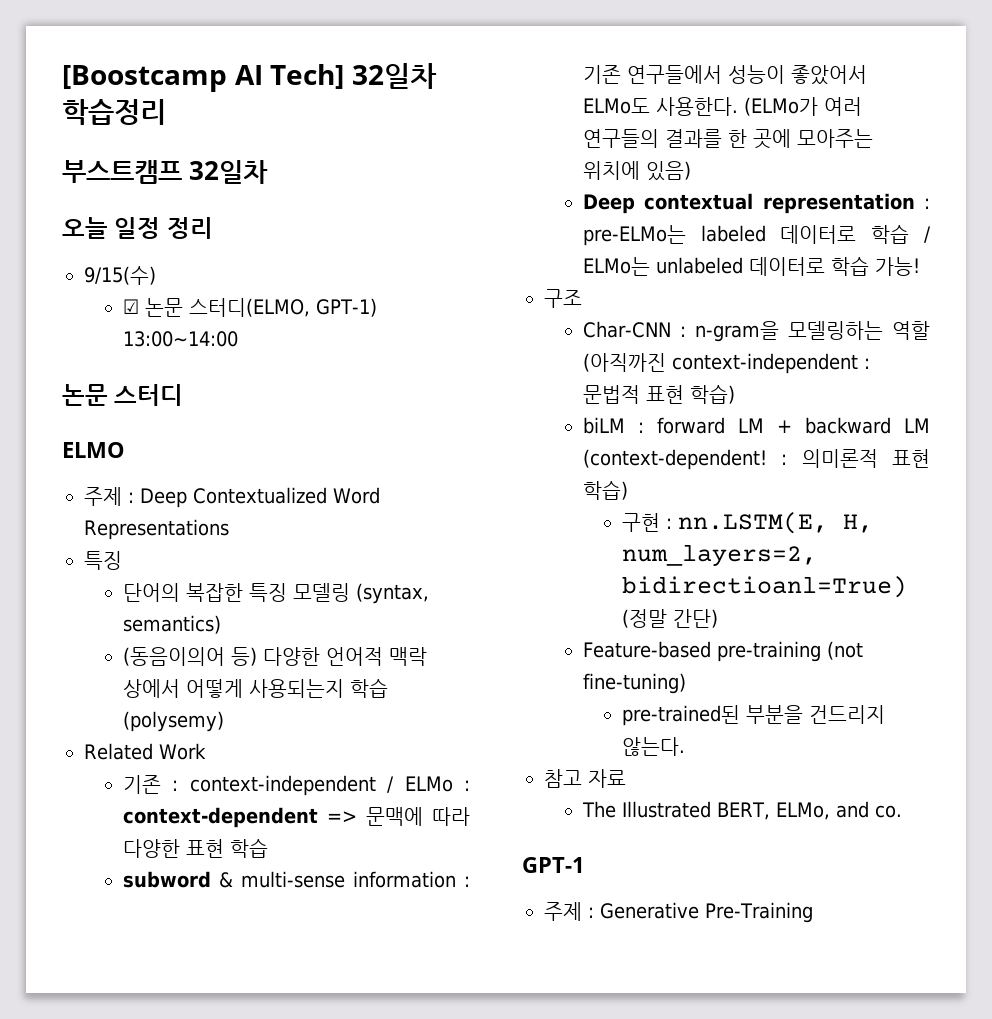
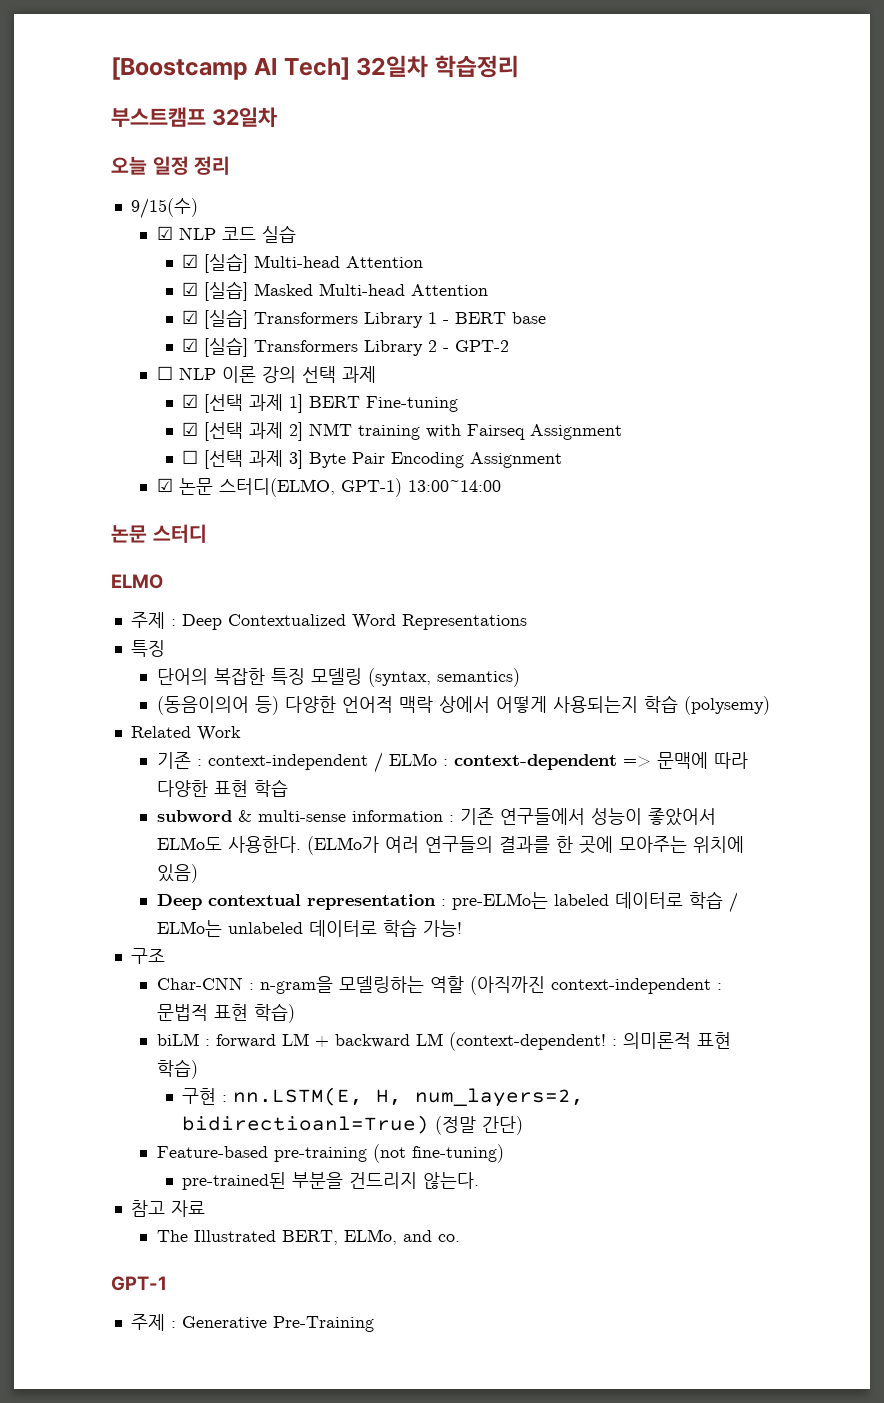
(156, 275) none -> [156,225,296,243] [182,253,424,273] [182,281,489,301] [182,309,547,329] [182,337,510,357] [156,366,376,383] [182,394,459,413] [182,422,623,441] [182,450,563,469] // ☑ NLP 코드 실습 // ☑ [실습] Multi-head Attention // ☑ [실습] Masked Multi-head Attention // ☑ [실습] Transformers Library 1 - BERT base // ☑ [실습] Transformers Library 2 - GPT-2 // ☐ NLP 이론 강의 선택 과제 // ☑ [선택 과제 1] BERT Fine-tuning // ☑ [선택 과제 2] NMT training with Fairseq Assignment // ☐ [선택 과제 3] Byte Pair Encoding Assignment

